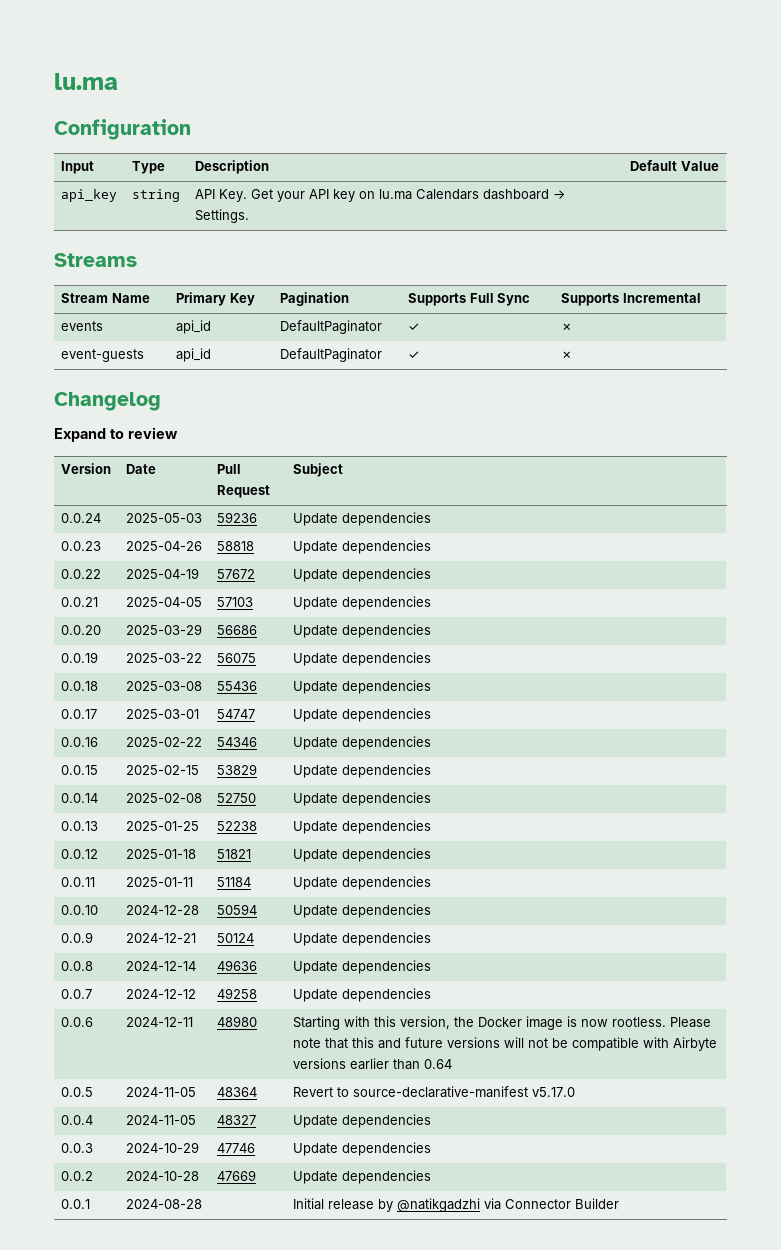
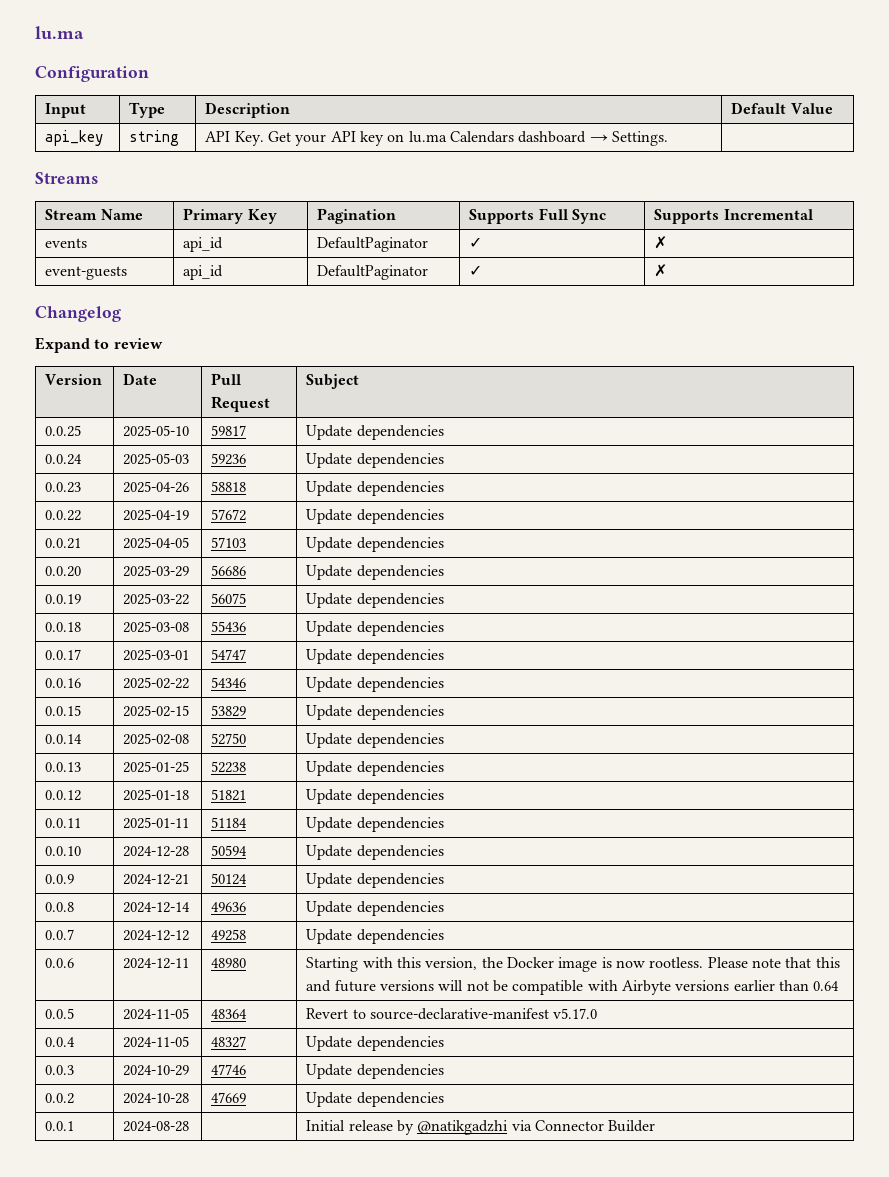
(344, 470) none -> [45,425,82,437] [123,425,190,437] [211,425,247,436] [306,425,444,440] // 0.0.25 | 2025-05-10 | 59817 | Update dependencies

